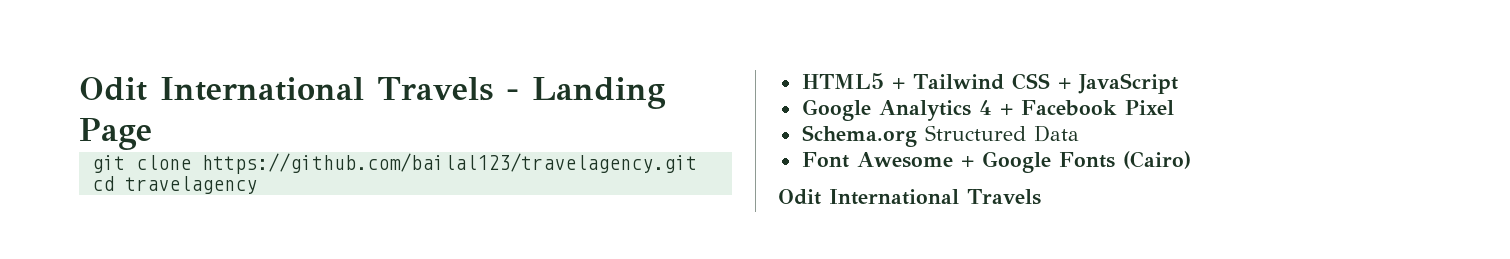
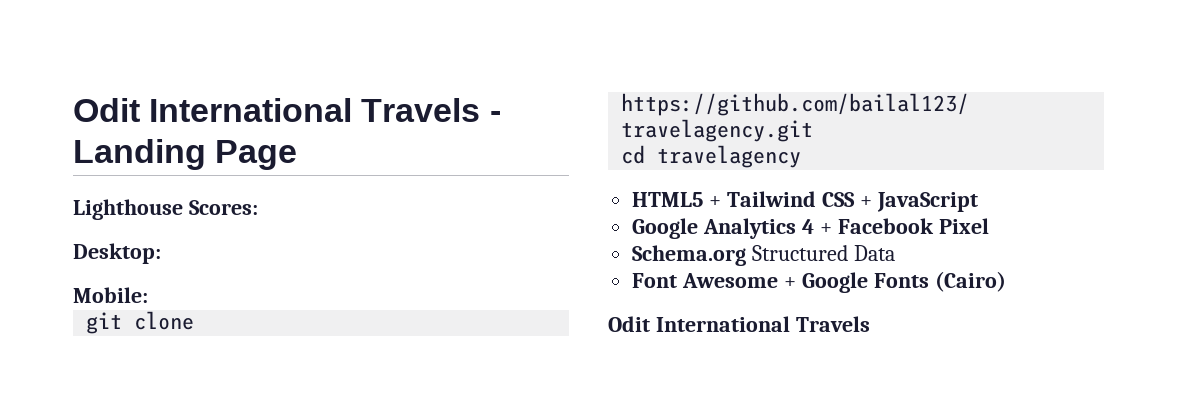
(152, 134) none -> [73,199,258,220] [73,243,161,264] [73,287,148,303] // Lighthouse Scores: // Desktop: // Mobile:

